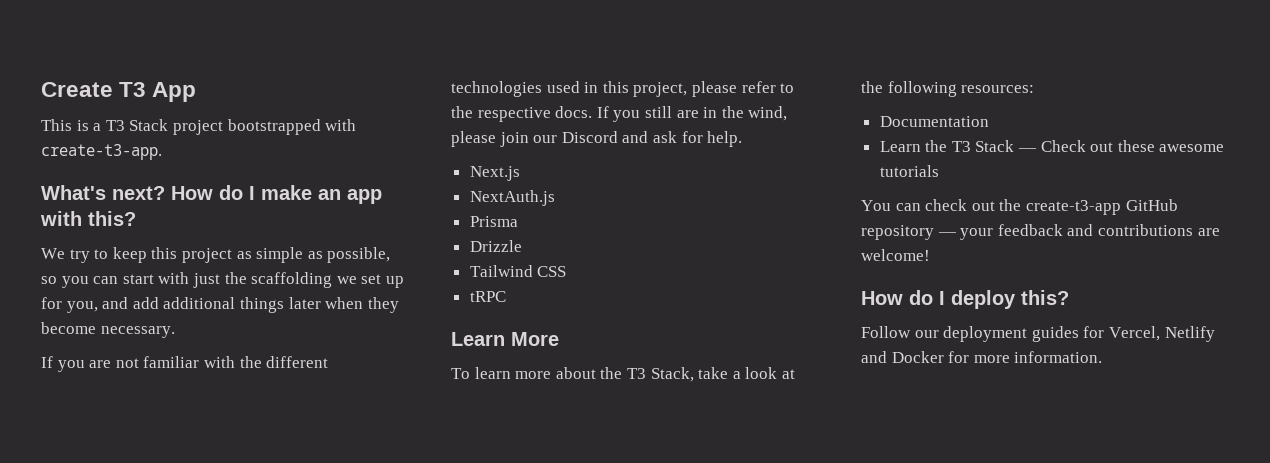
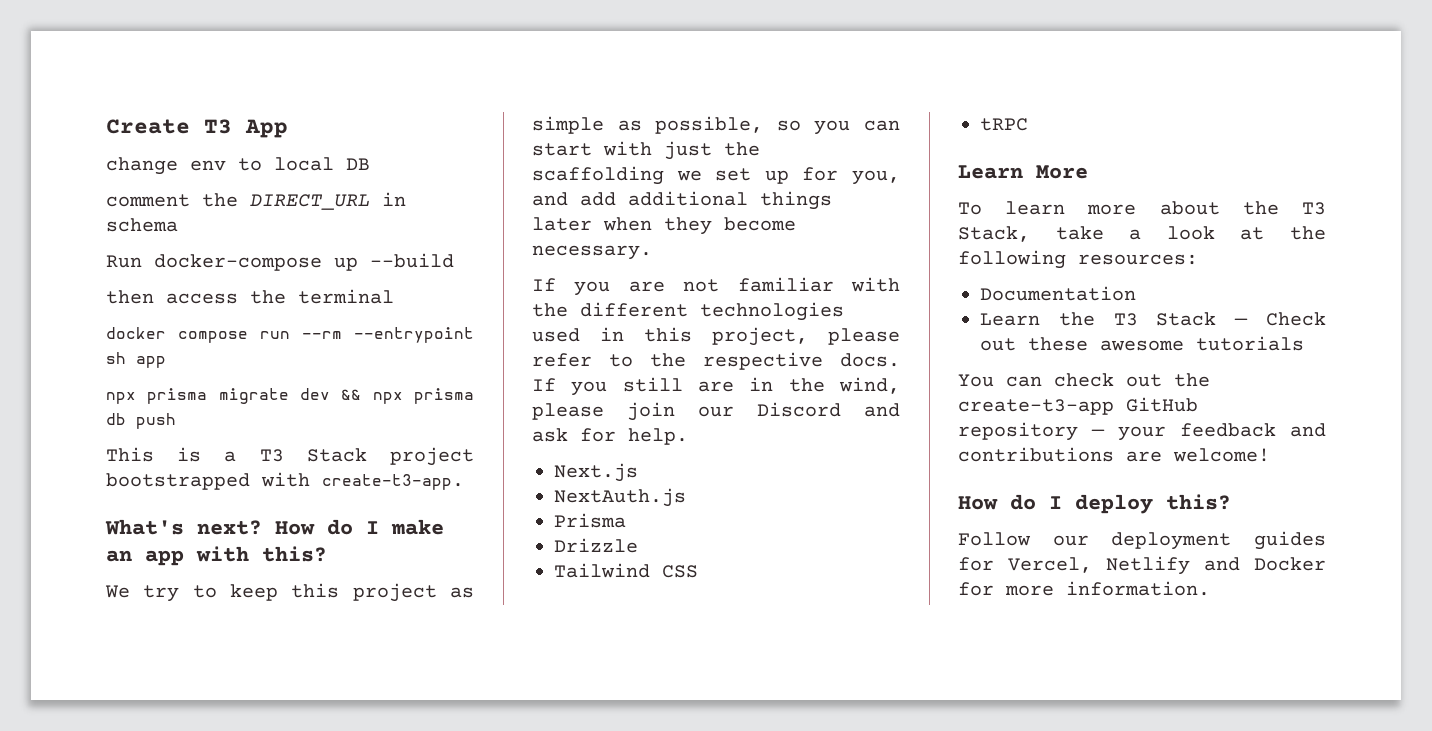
(197, 92) none -> [106,157,370,175] [106,192,406,210] [106,218,178,232] [106,253,454,271] [106,289,394,304] [106,327,474,343] [106,352,166,368] [106,388,474,404] [106,413,176,429] // change env to local DB // comment the DIRECT_URL in schema // Run docker-compose up --build // then access the terminal // docker compose run --rm --entrypoint sh app // npx prisma migrate dev && npx prisma db push

